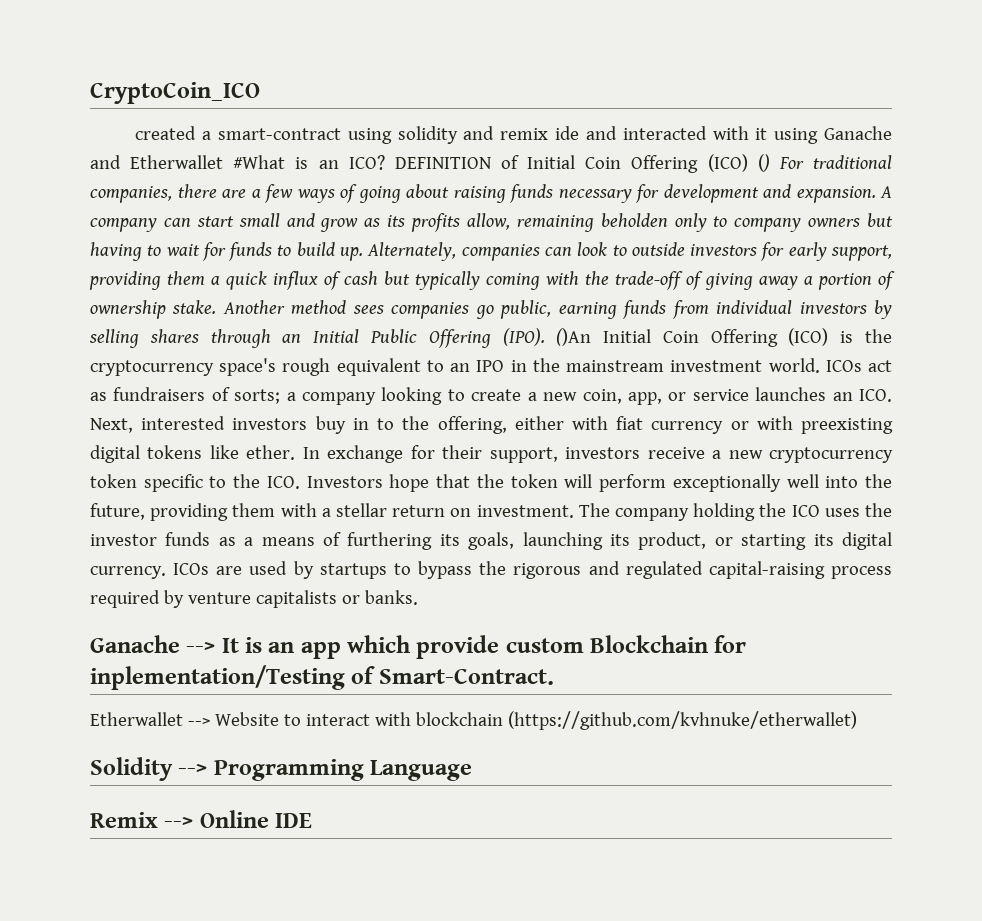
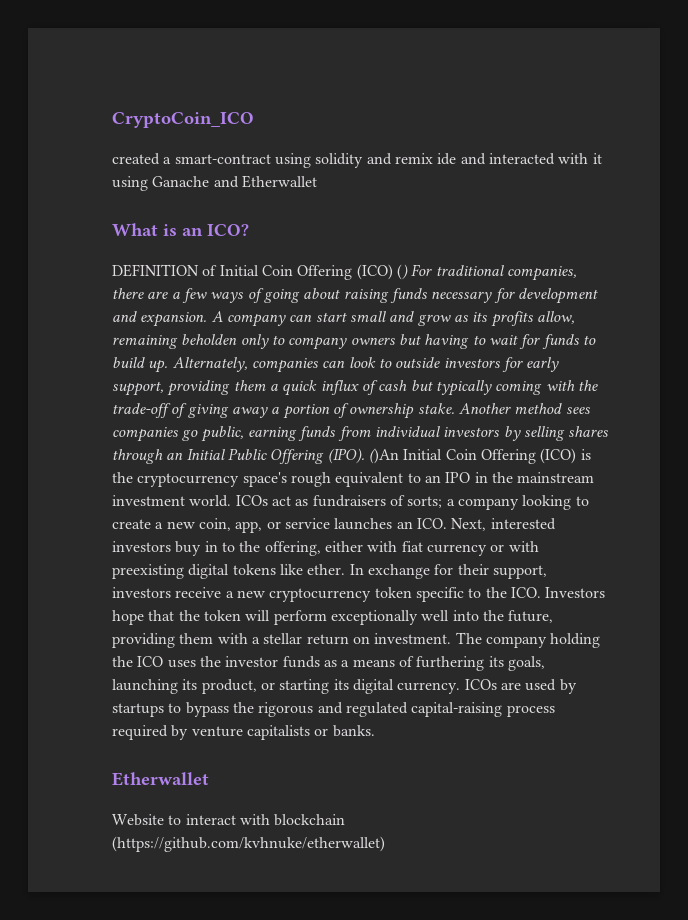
[233,155,286,169] #What -> [112,223,158,236] // What
(385, 162) none -> (249, 230) //
[90,635,747,659] [90,665,554,690] [90,712,210,726] Ganache --> It is an app which provide custom Blockchain for inplementation/Testing of Smart-Contract. // Etherwallet --> -> [112,772,209,786] Etherwallet //
[90,757,473,781] [90,810,313,828] // Solidity --> Programming Language // Remix --> Online IDE -> (385, 844) none

